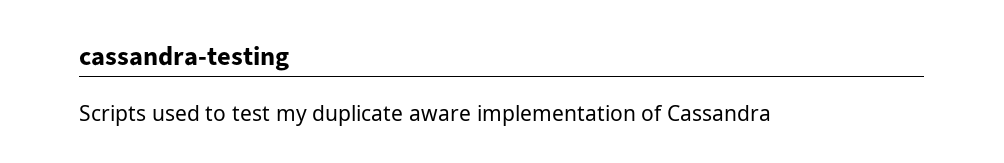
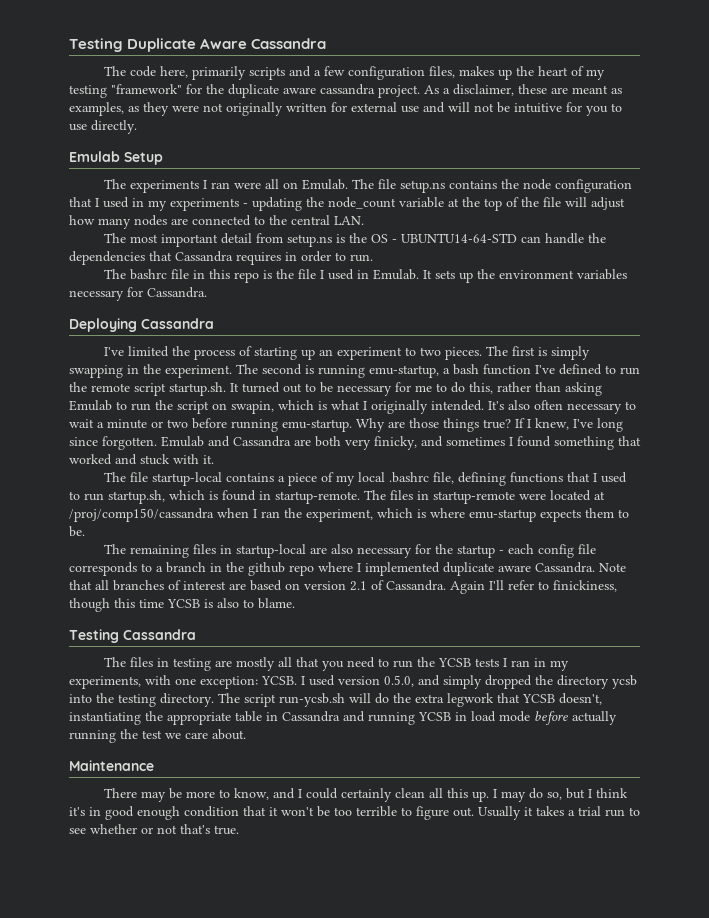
[79,46,289,71] [79,105,772,126] cassandra-testing // Scripts used to test my duplicate aware implementation of Cassandra -> [69,38,327,52] [104,66,606,80] [69,84,622,98] [69,102,622,116] [69,120,137,134] [69,151,163,165] [104,179,633,193] [69,197,625,211] [69,215,364,229] [104,233,607,247] [69,251,373,265] [104,269,628,283] [69,287,207,301] [69,318,214,332] [104,346,591,360] [69,364,640,378] [69,382,602,396] [69,400,636,414] [69,418,623,432] [69,436,641,450] [69,454,214,465] [104,472,628,486] [69,490,605,504] [69,508,629,522] [69,526,85,537] [104,544,597,558] [69,562,626,576] [69,580,617,594] [69,598,295,612] [69,629,196,643] [104,657,570,671] [69,675,637,689] [69,693,602,707] [69,711,617,725] [69,729,246,743] [69,760,154,771] [104,788,629,802] [69,806,640,820] [69,824,239,835] Testing Duplicate Aware Cassandra // The code here, primarily scripts and a few configuration files, makes up the heart of my testing "framework" for the duplicate aware cassandra project. As a disclaimer, these are meant as examples, as they were not originally written for external use and will not be intuitive for you to use directly. // Emulab Setup // The experiments I ran were all on Emulab. The file setup.ns contains the node configuration that I used in my experiments - updating the node_count variable at the top of the file will adjust how many nodes are connected to the central LAN. // The most important detail from setup.ns is the OS - UBUNTU14-64-STD can handle the dependencies that Cassandra requires in order to run. // The bashrc file in this repo is the file I used in Emulab. It sets up the environment variables necessary for Cassandra. // Deploying Cassandra // I've limited the process of starting up an experiment to two pieces. The first is simply swapping in the experiment. The second is running emu-startup, a bash function I've defined to run the remote script startup.sh. It turned out to be necessary for me to do this, rather than asking Emulab to run the script on swapin, which is what I originally intended. It's also often necessary to wait a minute or two before running emu-startup. Why are those things true? If I knew, I've long since forgotten. Emulab and Cassandra are both very finicky, and sometimes I found something that worked and stuck with it. // The file startup-local contains a piece of my local .bashrc file, defining functions that I used to run startup.sh, which is found in startup-remote. The files in startup-remote were located at /proj/comp150/cassandra when I ran the experiment, which is where emu-startup expects them to be. // The remaining files in startup-local are also necessary for the startup - each config file corresponds to a branch in the github repo where I implemented duplicate aware Cassandra. Note that all branches of interest are based on version 2.1 of Cassandra. Again I'll refer to finickiness, though this time YCSB is also to blame. // Testing Cassandra // The files in testing are mostly all that you need to run the YCSB tests I ran in my experiments, with one exception: YCSB. I used version 0.5.0, and simply dropped the directory ycsb into the testing directory. The script run-ycsb.sh will do the extra legwork that YCSB doesn't, instantiating the appropriate table in Cassandra and running YCSB in load mode before actually running the test we care about. // Maintenance // There may be more to know, and I could certainly clean all this up. I may do so, but I think it's in good enough condition that it won't be too terrible to figure out. Usually it takes a trial run to see whether or not that's true.

